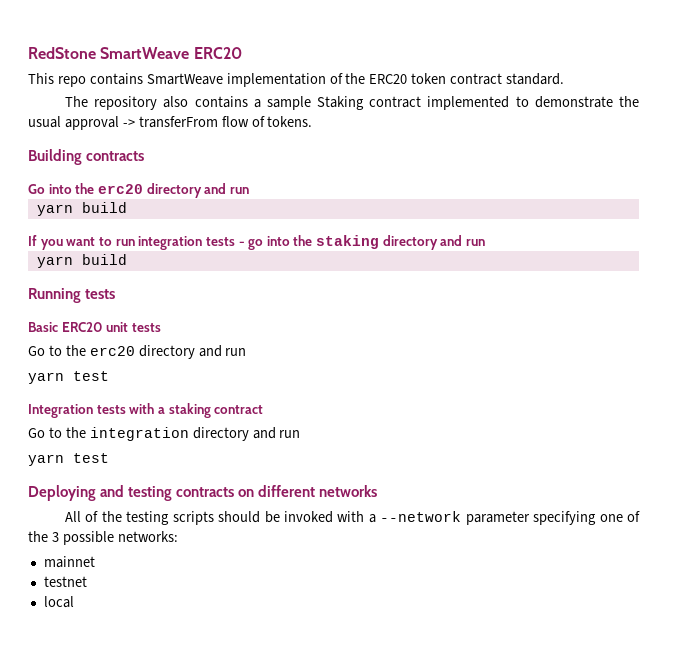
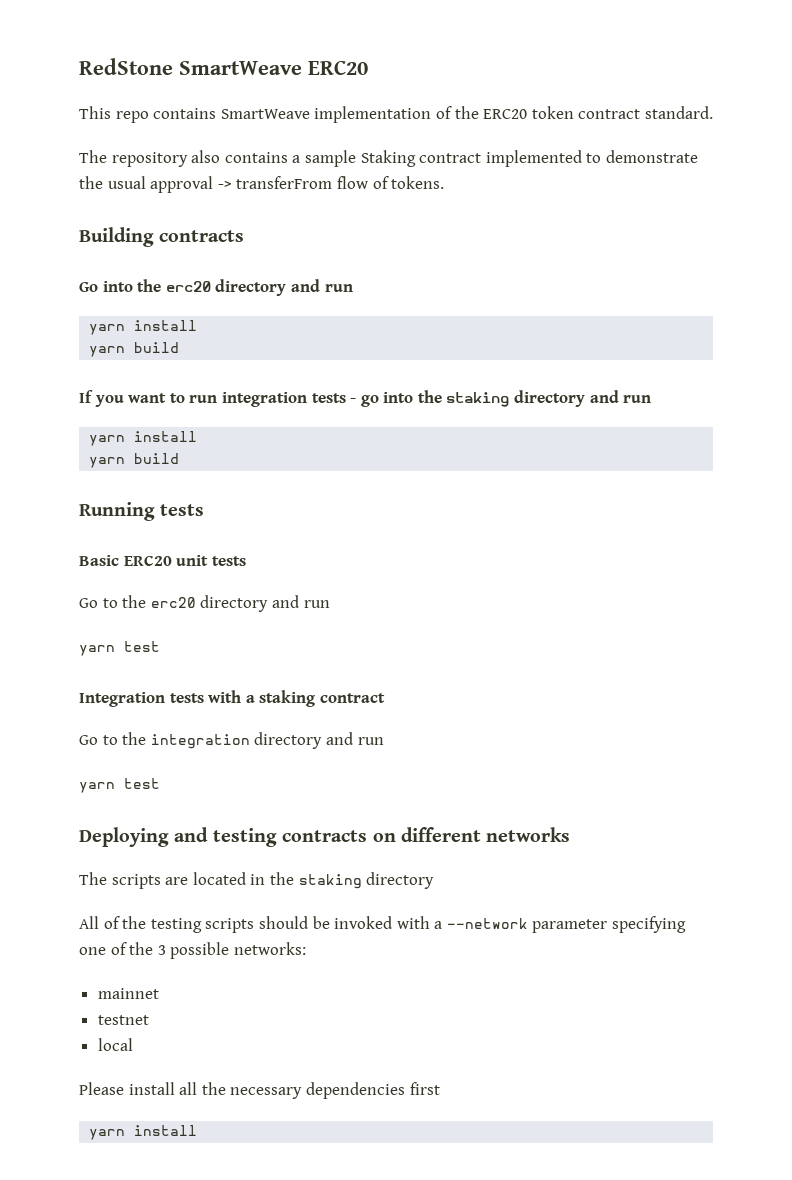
(249, 190) none -> [89,320,198,335] // yarn install
(486, 242) none -> [89,431,198,446] // yarn install
(378, 491) none -> [79,872,435,889] // The scripts are located in the staking directory
(74, 602) none -> [79,1082,440,1099] [89,1125,198,1140] // Please install all the necessary dependencies first // yarn install

